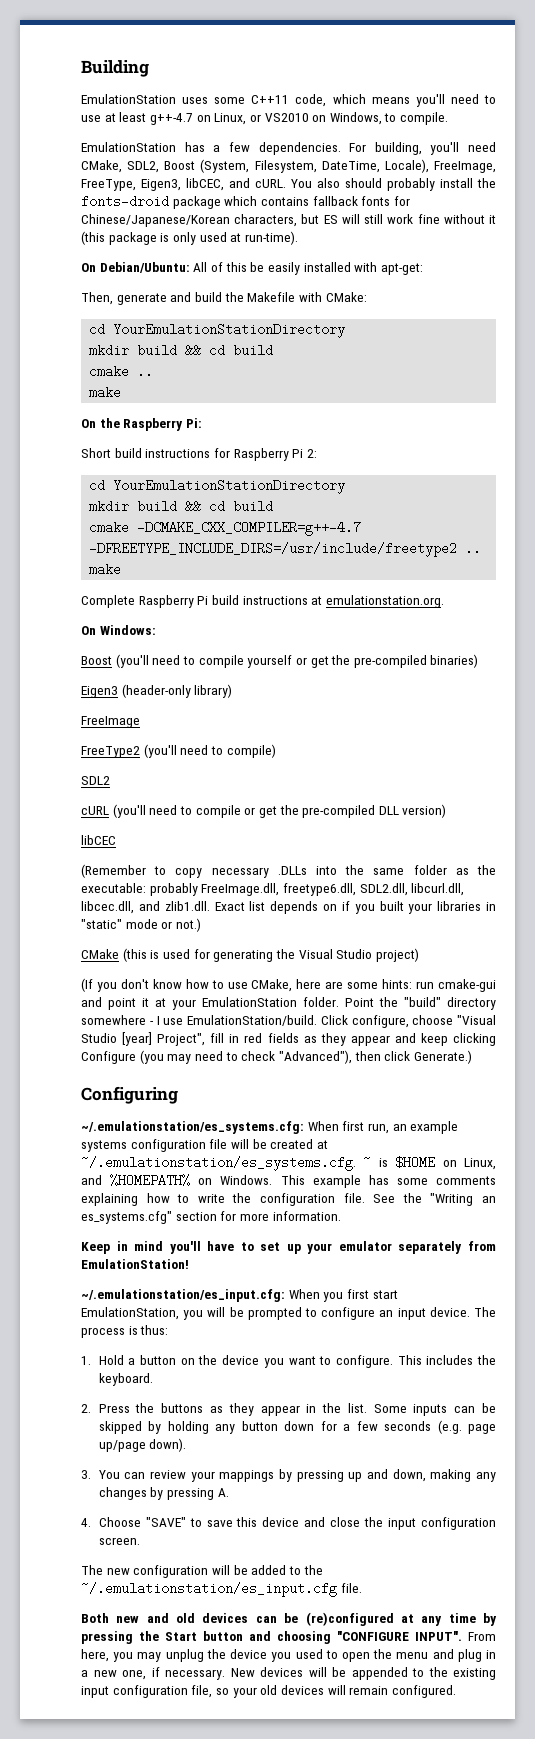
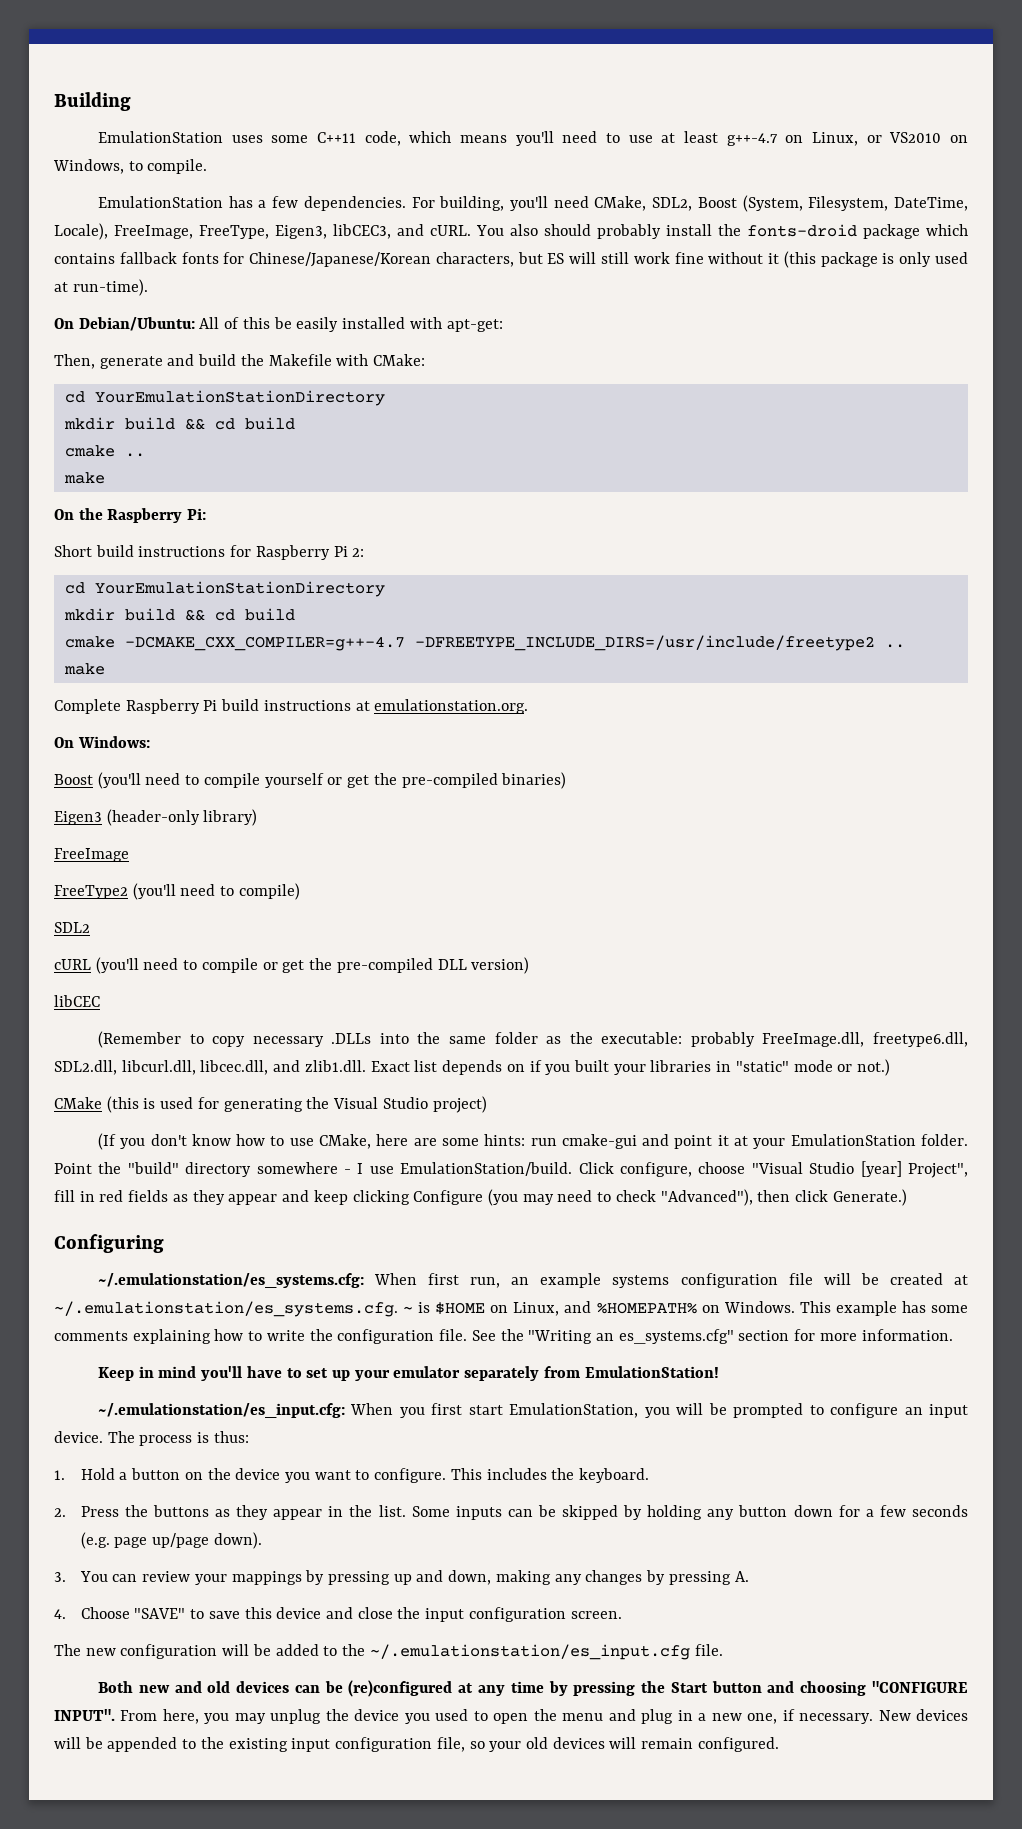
[186,178,224,191] libCEC, -> [333,224,391,239] libCEC3,

